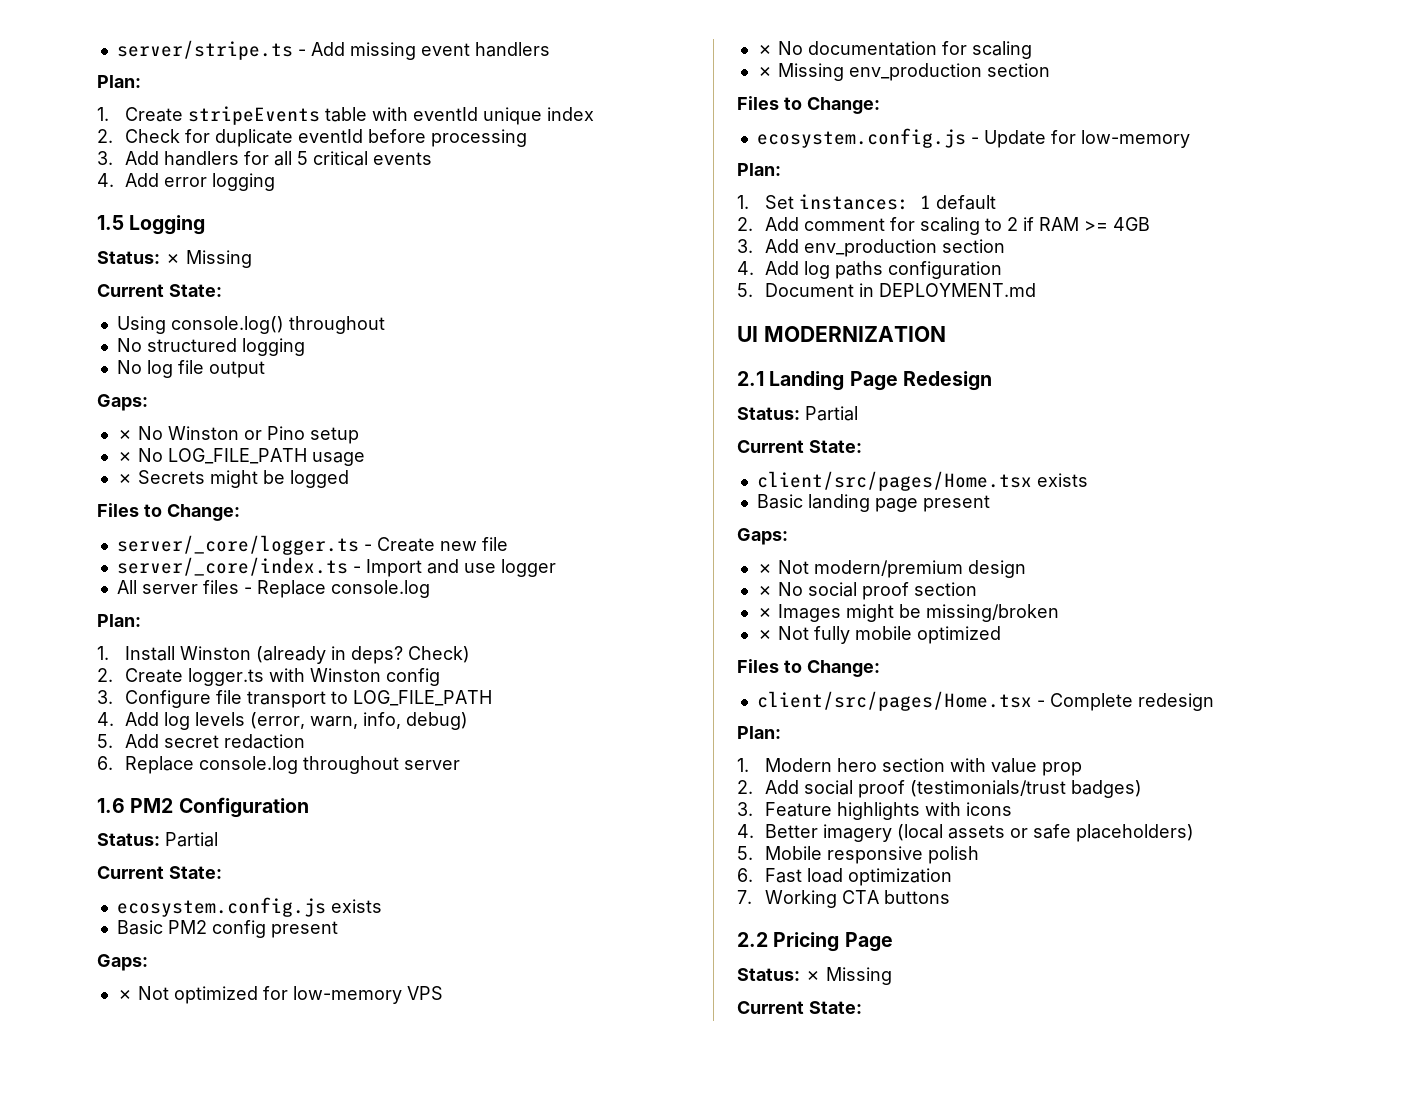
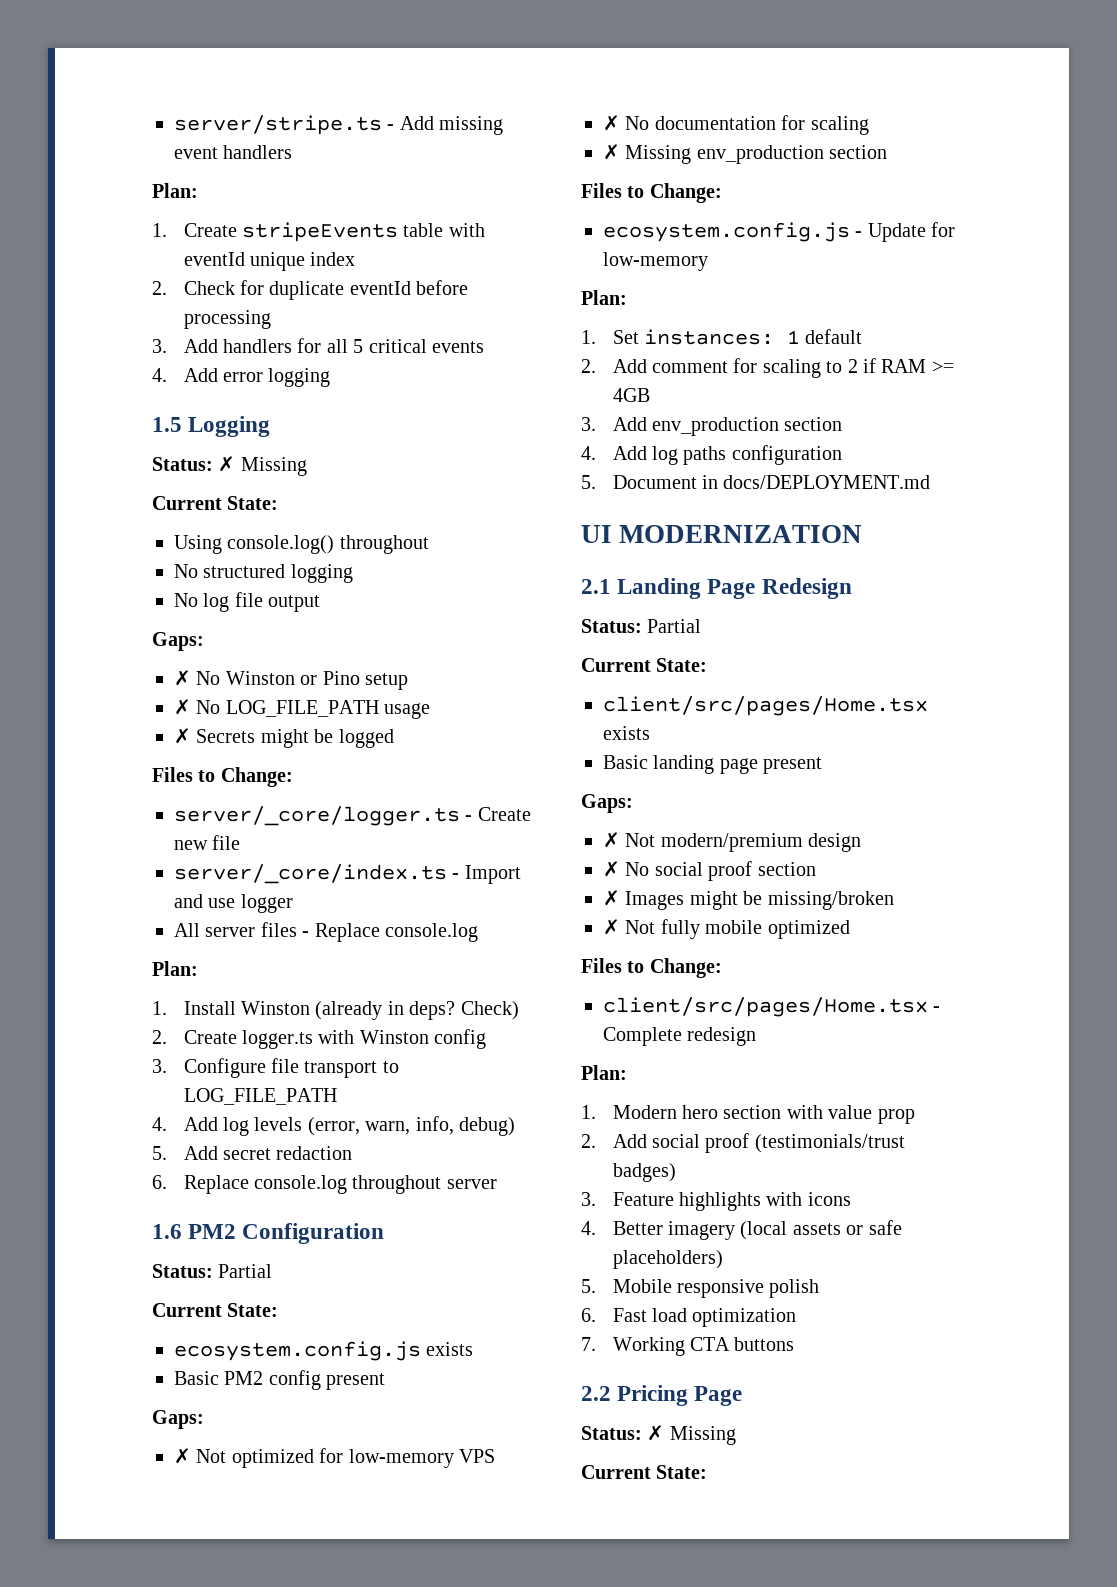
[878,283,1036,297] DEPLOYMENT.md -> [723,475,931,489] docs/DEPLOYMENT.md

